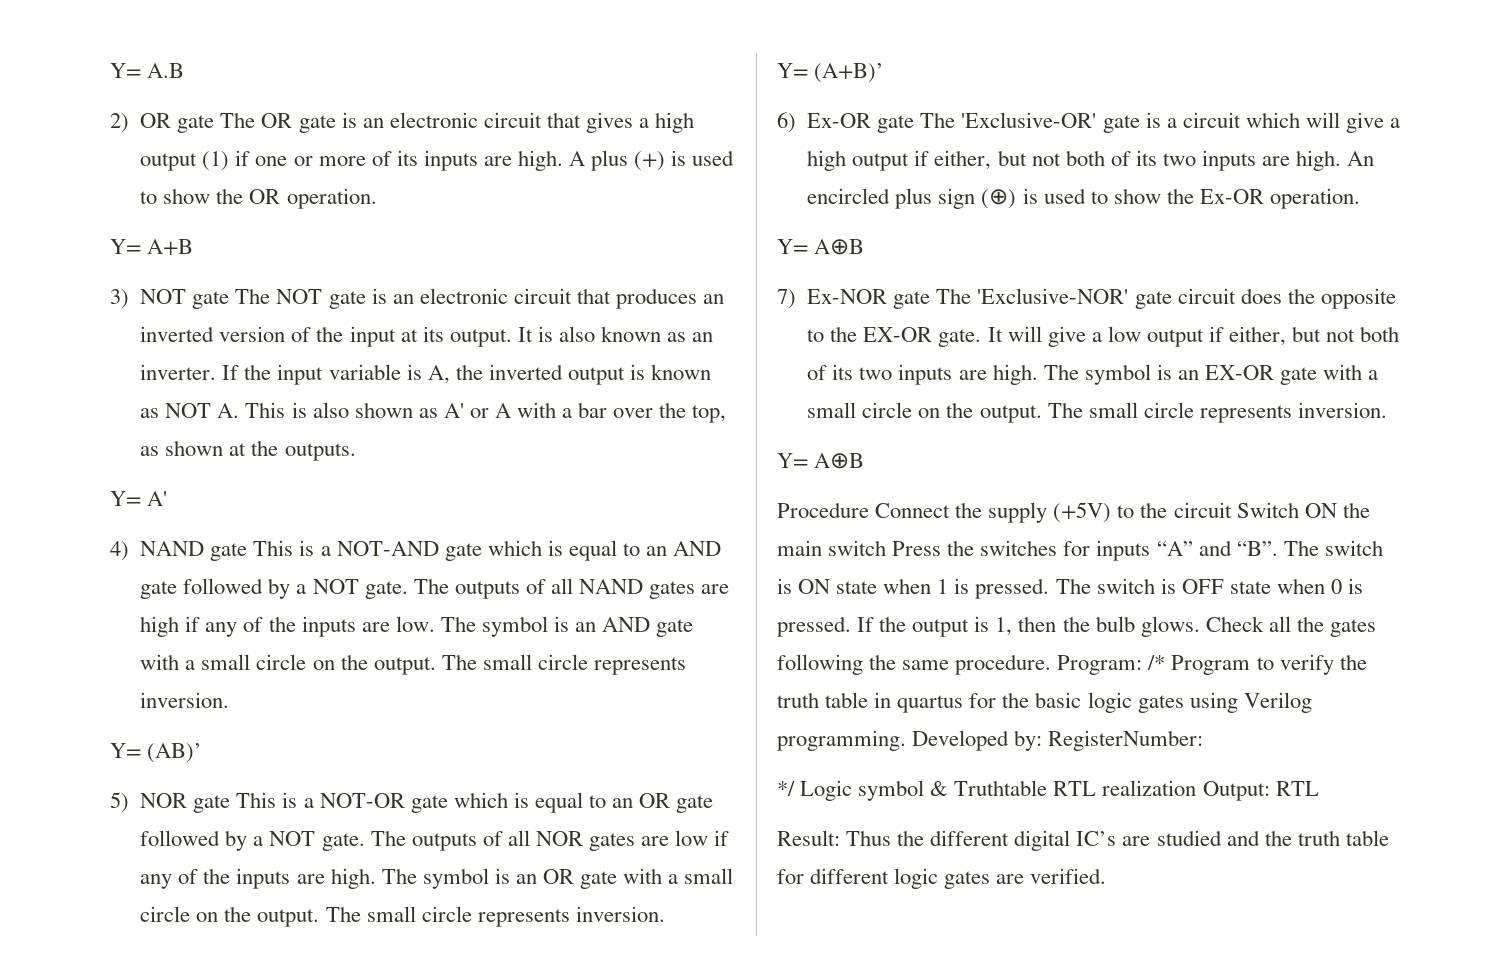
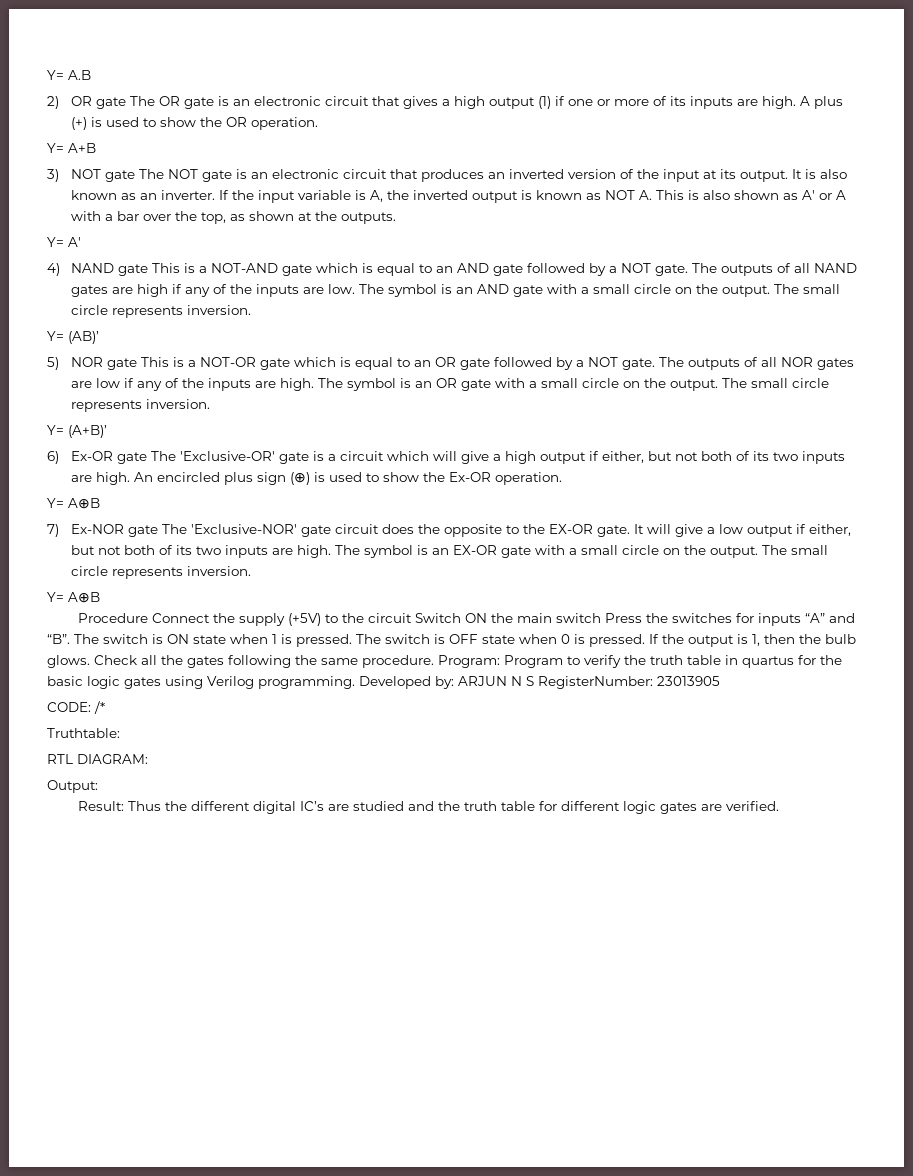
[1147,655,1166,670] /* -> (500, 661) none
[1048,730,1204,751] [777,780,1197,801] RegisterNumber: // */ Logic symbol & Truthtable RTL realization -> [458,676,720,689] [47,701,105,714] [47,728,120,738] [47,754,148,764] ARJUN N S RegisterNumber: 23013905 // CODE: /* // Truthtable: // RTL DIAGRAM: //
[1275,781,1319,796] RTL -> (98, 786) none

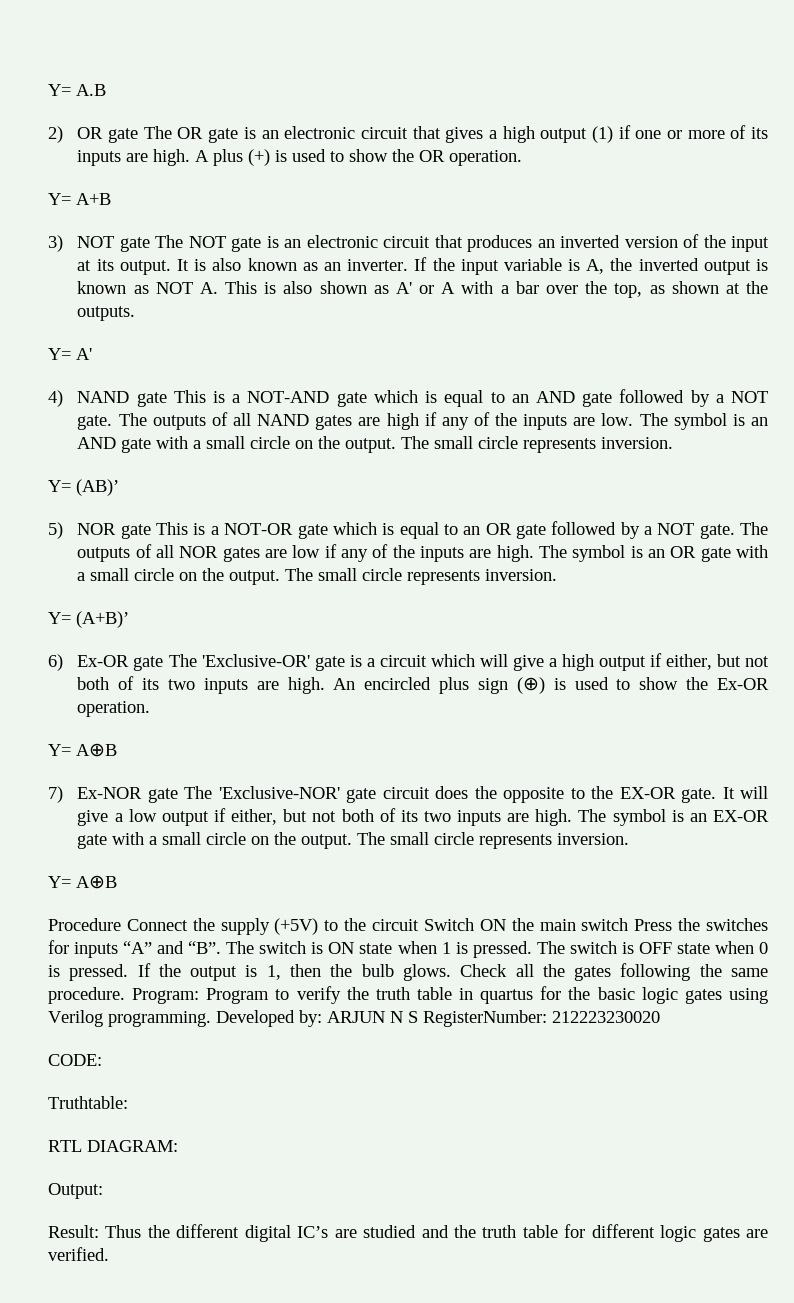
[657,676,720,686] 23013905 -> [552,1011,660,1023] 212223230020
[94,701,105,714] /* -> (102, 1060) none

